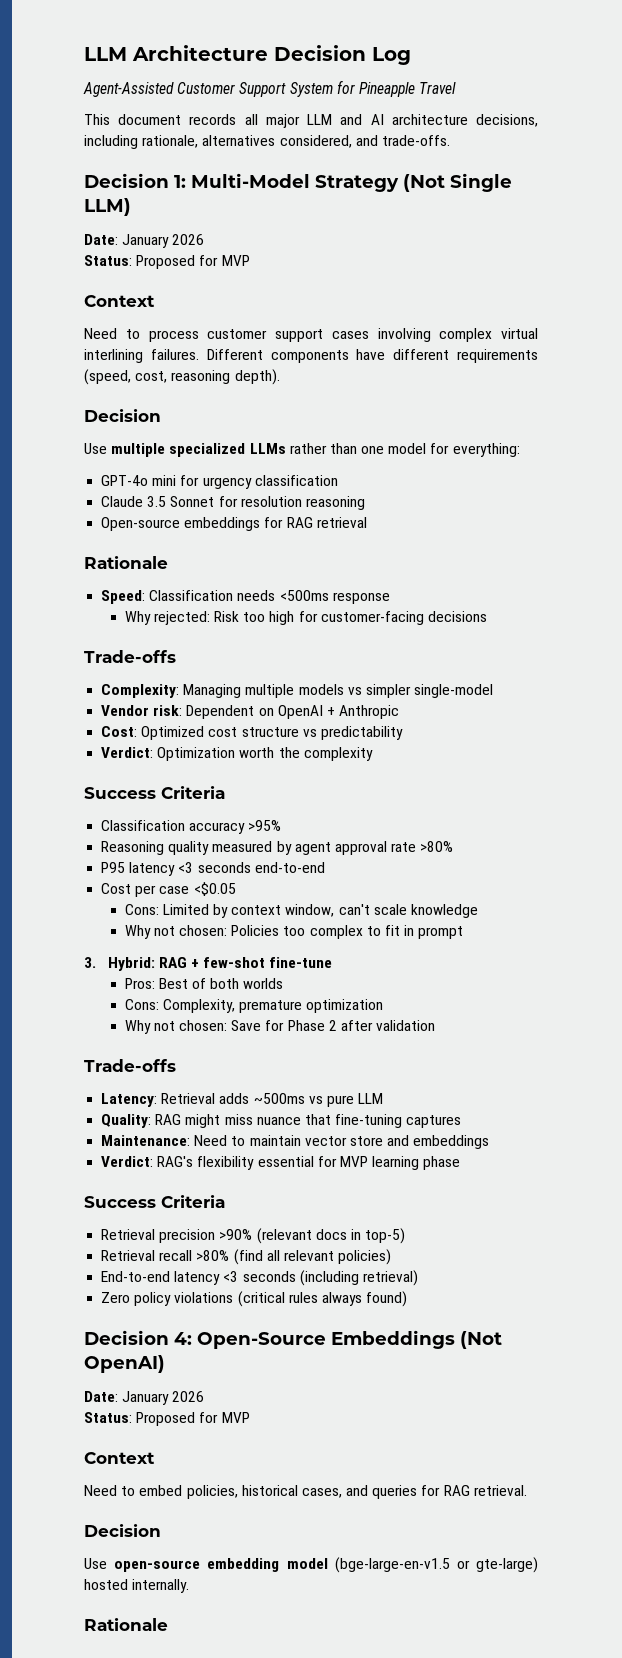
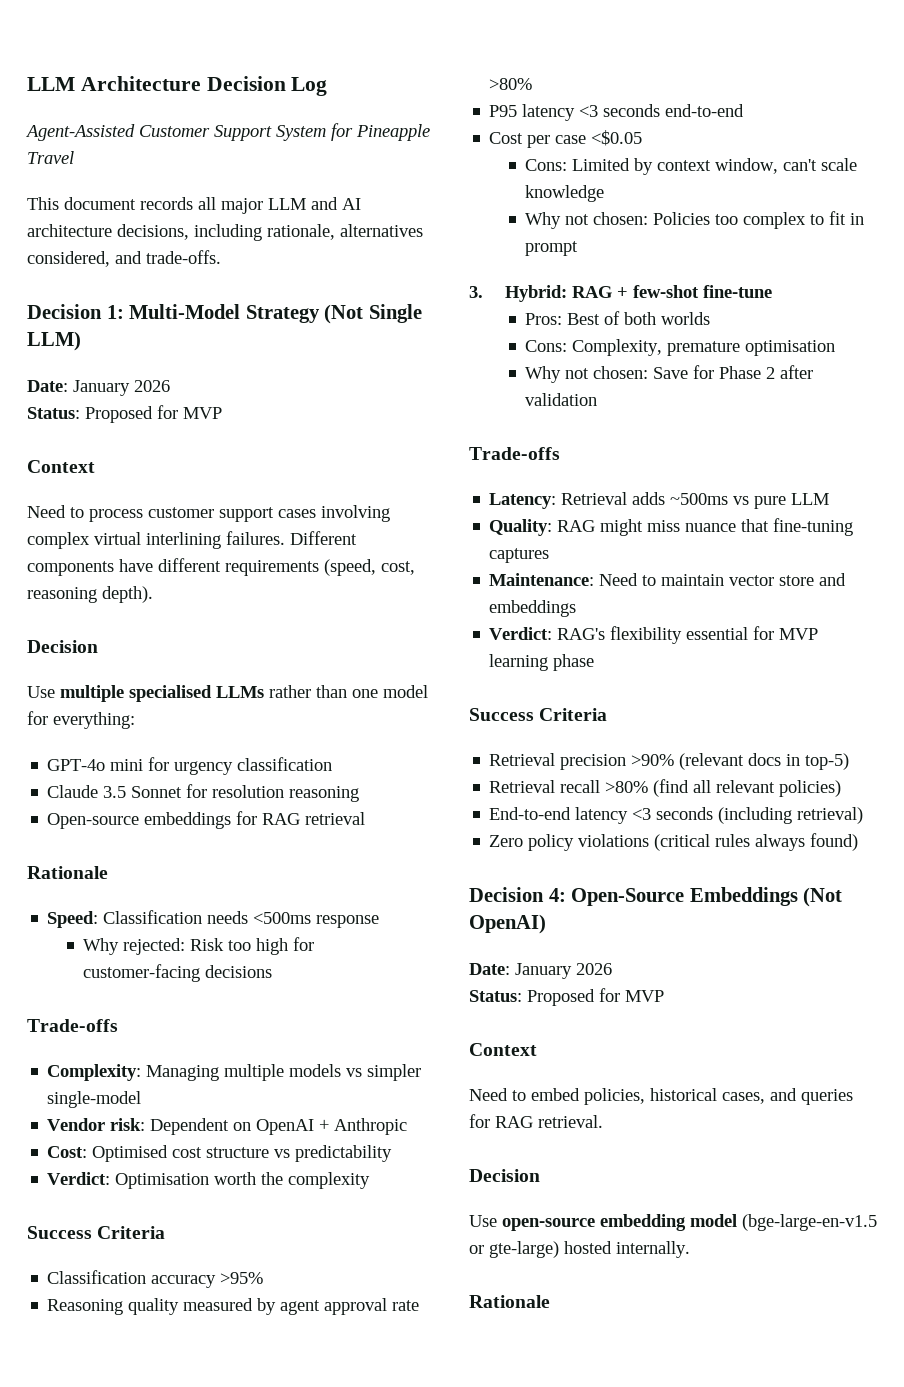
[169,443,246,457] specialized -> [129,685,212,702] specialised
[141,726,205,740] Optimized -> [92,1145,169,1162] Optimised
[157,747,236,761] Optimization -> [115,1173,210,1189] Optimisation
[306,999,384,1013] optimization -> [745,340,836,356] optimisation

